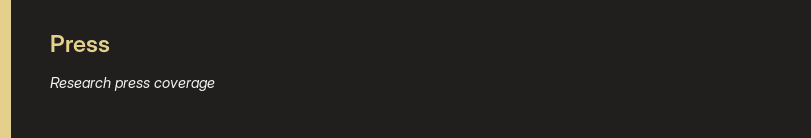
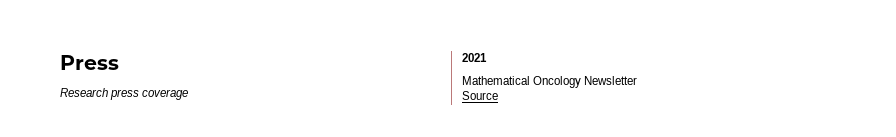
(216, 85) none -> [462,53,487,62] [462,76,638,88] [462,91,498,100] // 2021 // Mathematical Oncology Newsletter // Source

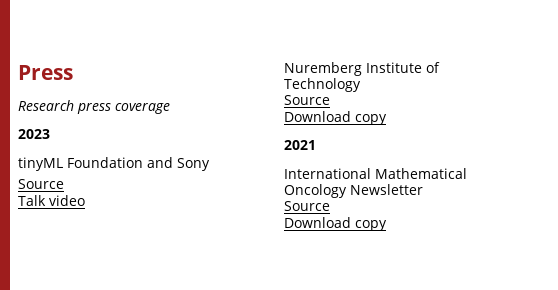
(189, 94) none -> [18,129,50,139] [18,157,210,171] [18,179,64,189] [18,195,85,206] [284,62,440,76] [284,78,361,92] [284,95,330,105] [284,111,387,125] // 2023 // tinyML Foundation and Sony // Source // Talk video // Nuremberg Institute of Technology // Source // Download copy
(487, 57) none -> [284,168,371,179] International
(498, 95) none -> [284,217,387,231] // Download copy

